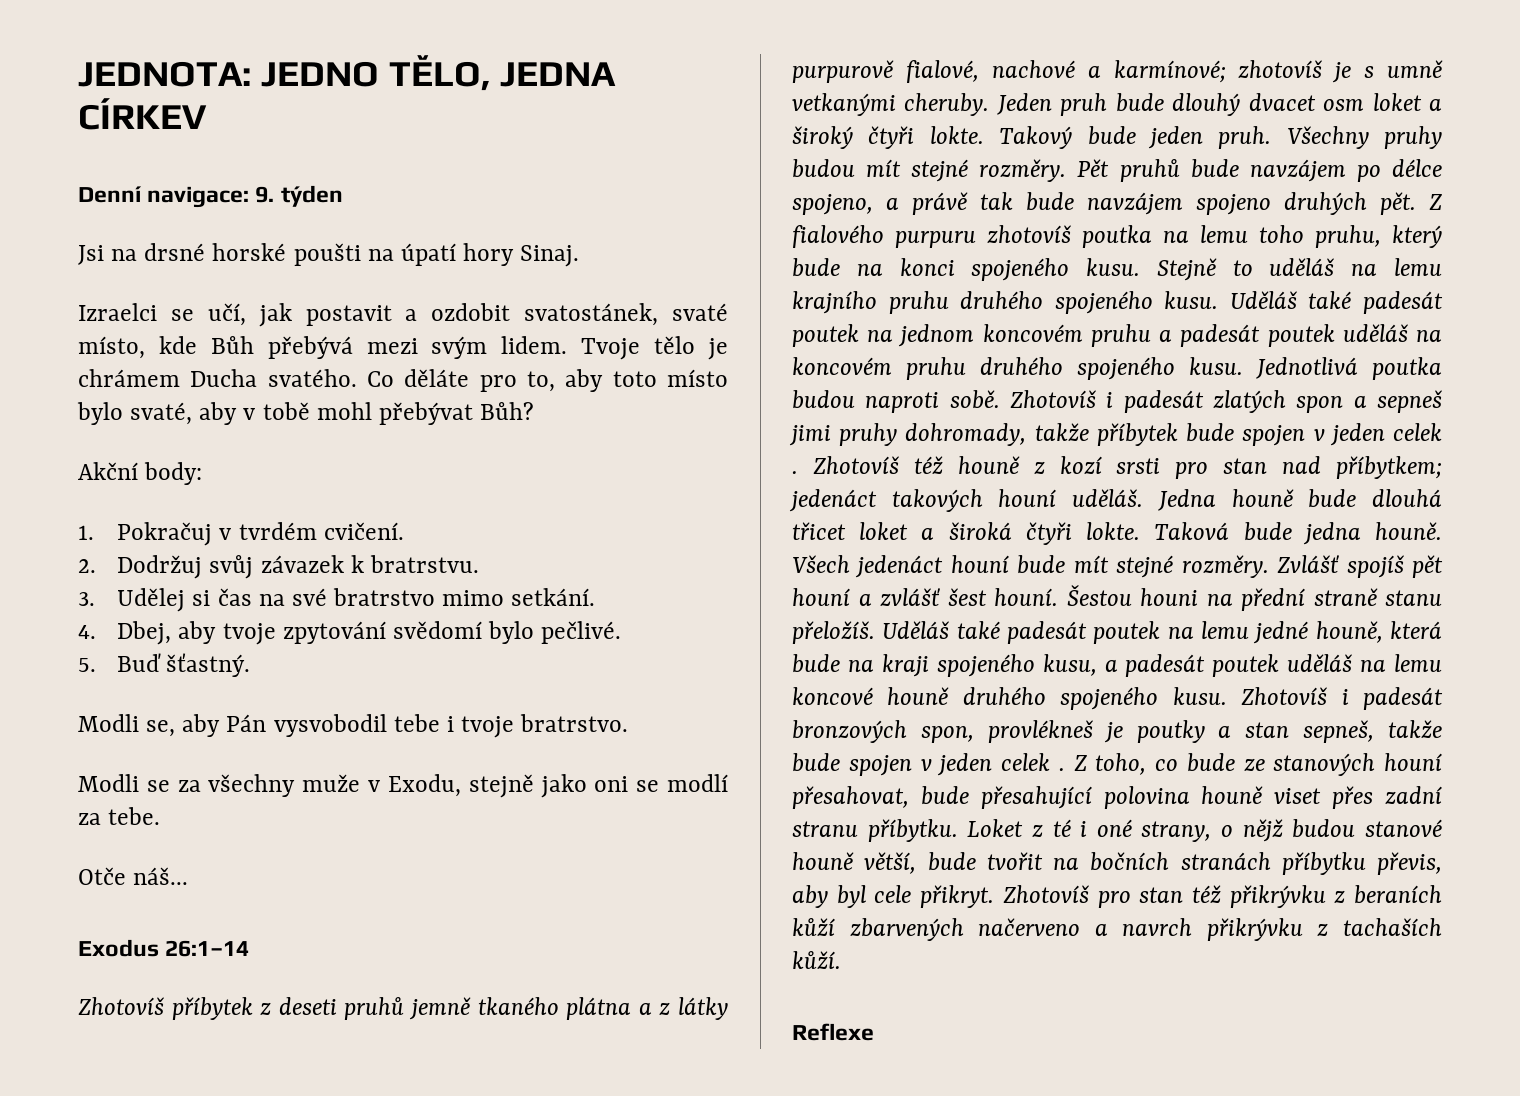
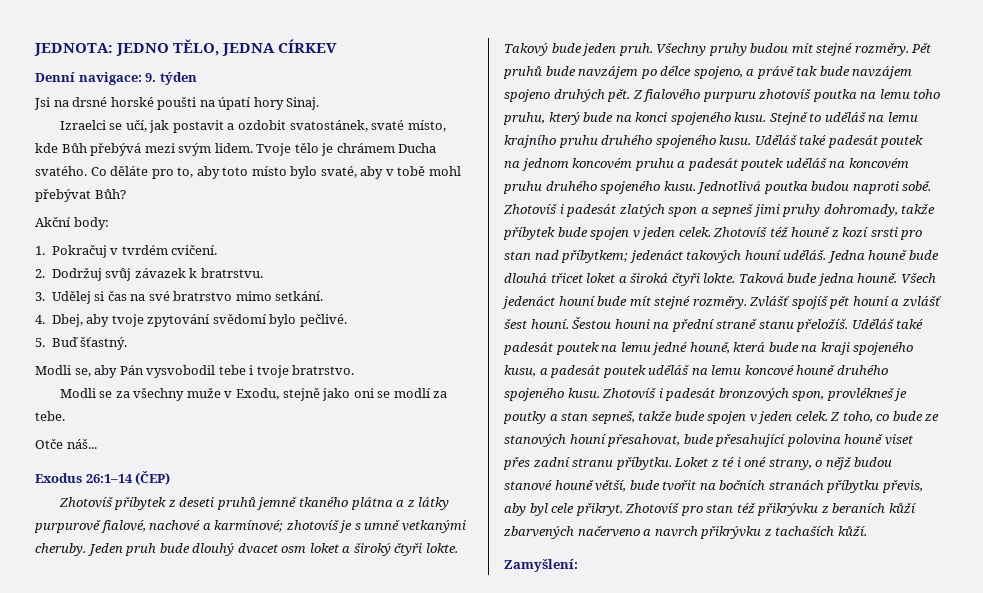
(250, 948) none -> [135,471,171,485] (ČEP)
[1393,423,1442,441] [792,471,798,474] celek . -> [678,227,711,237] celek.
[1001,753,1065,771] celek . -> [795,411,828,421] celek.
[792,1023,874,1041] Reflexe -> [504,559,578,572] Zamyšlení:

